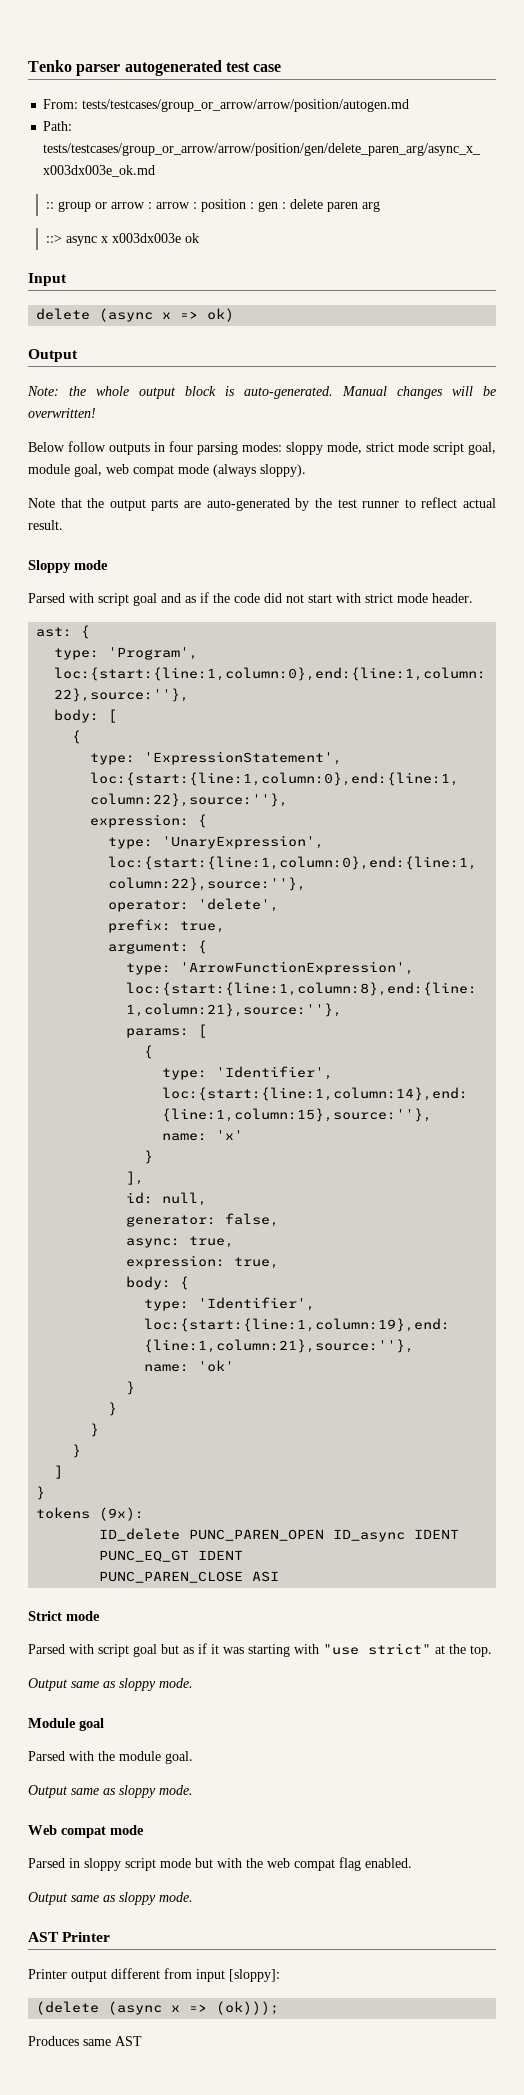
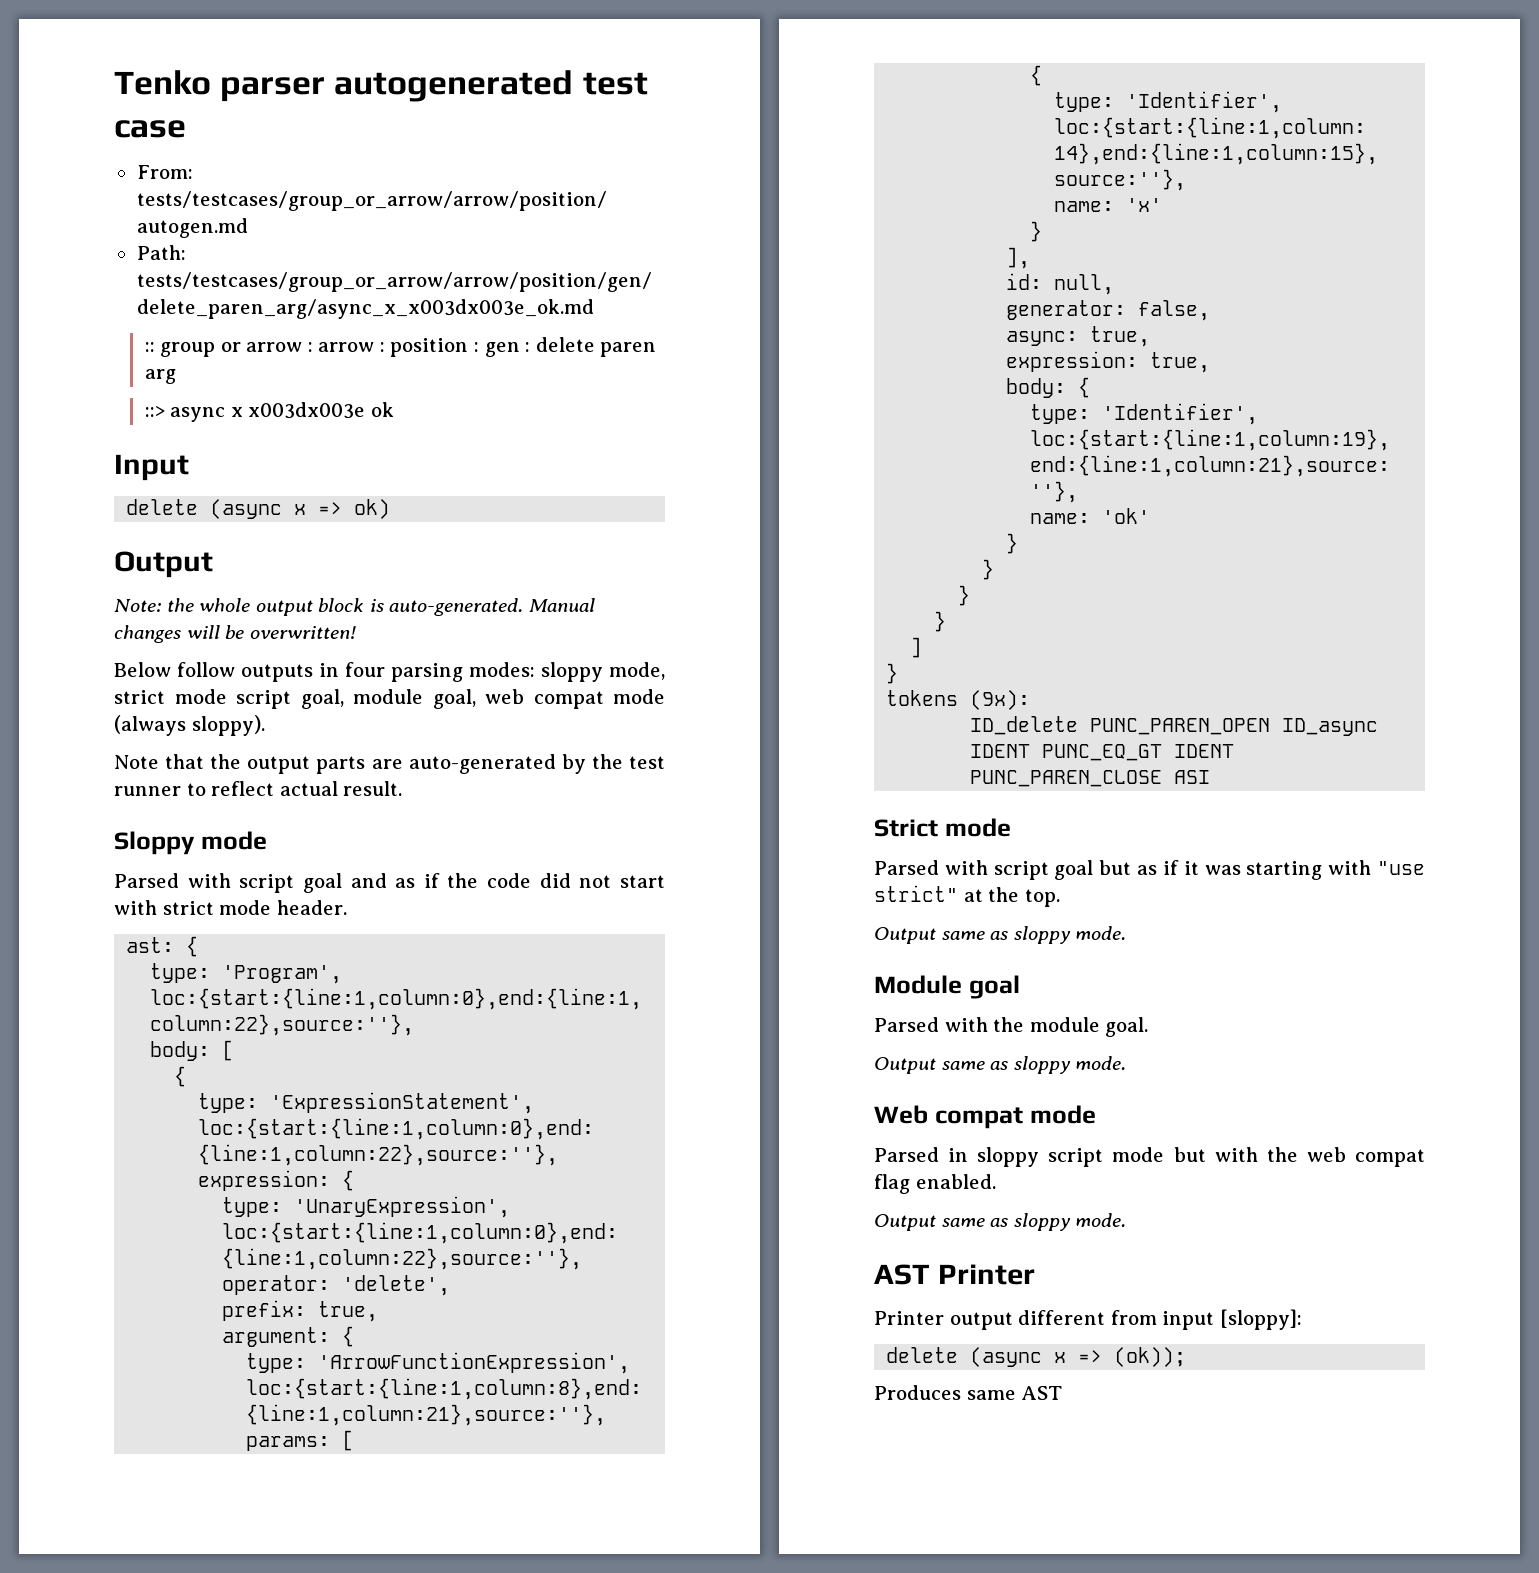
[36,2001,280,2015] (delete (async x => (ok))); -> [886,1347,1187,1367] delete (async x => (ok));

